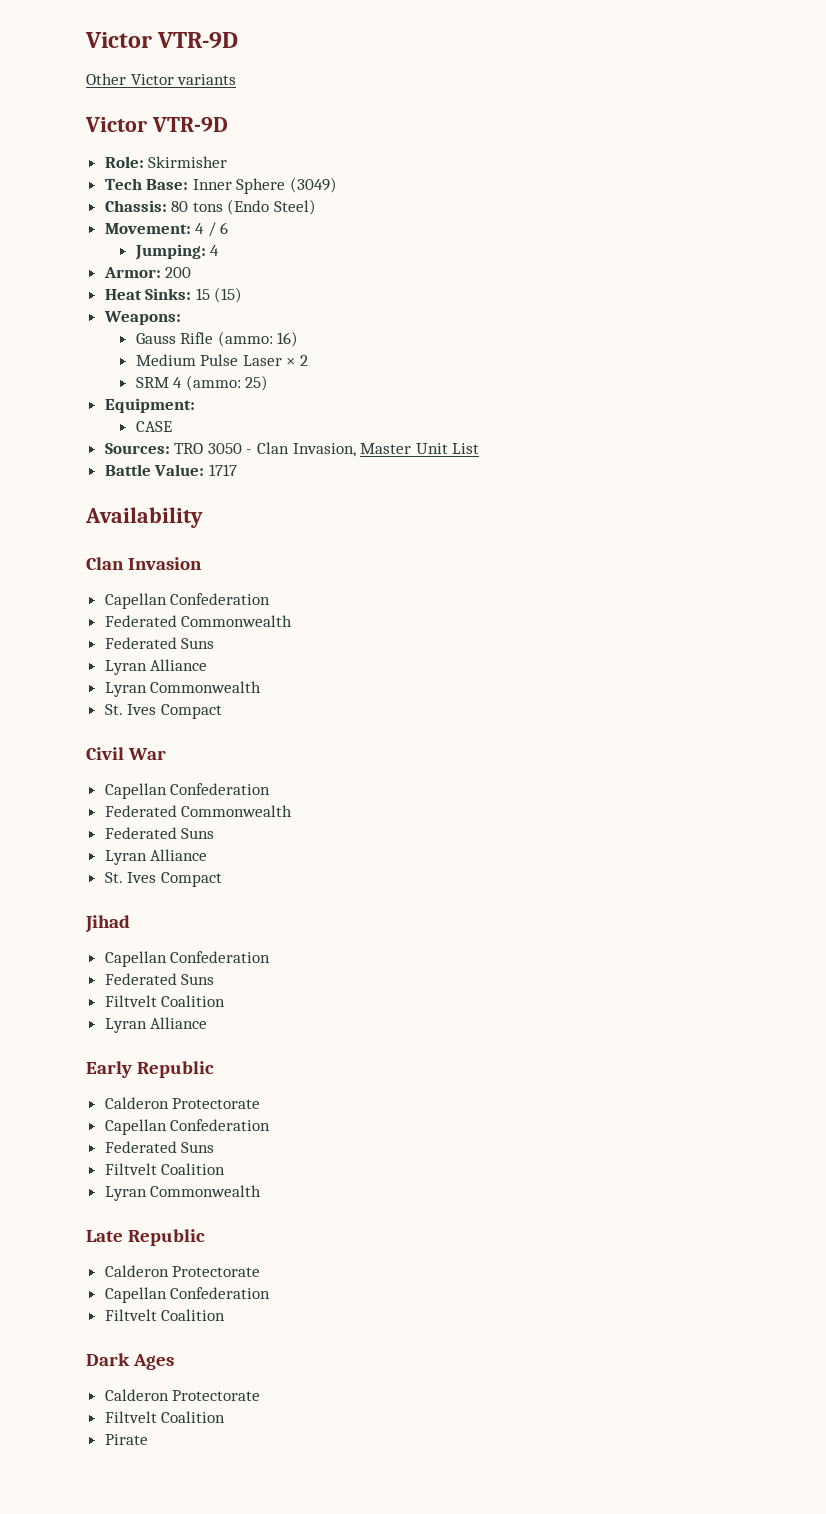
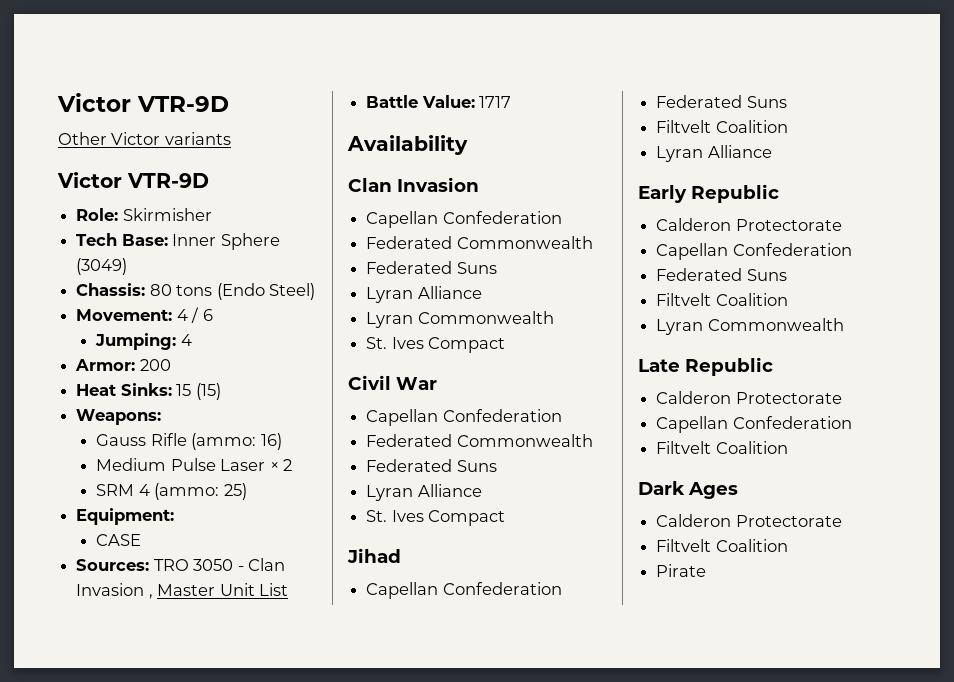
[292,443,356,457] Invasion, -> [76,583,153,599] Invasion ,

